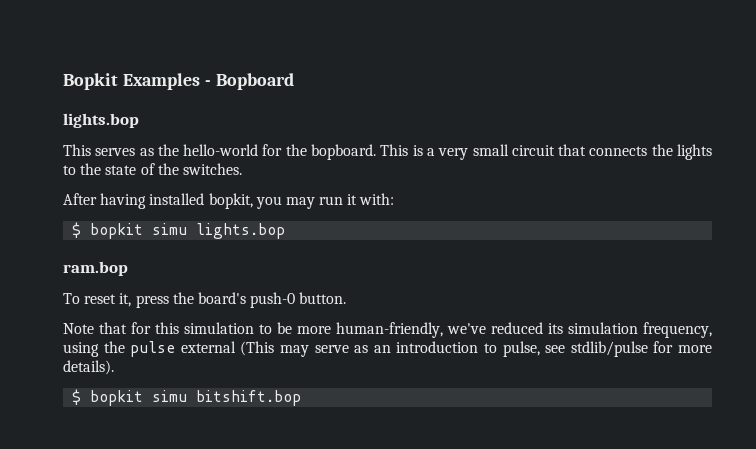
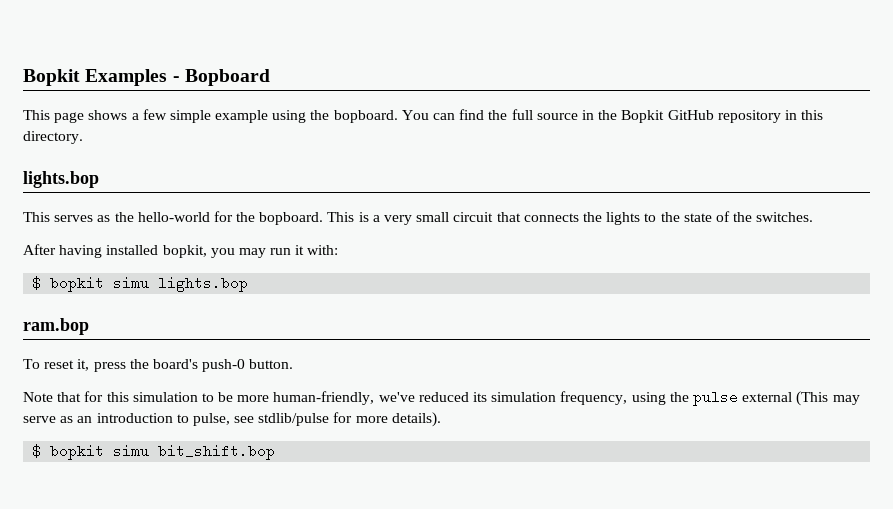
(294, 81) none -> [23,109,824,123] [23,131,83,144] // This page shows a few simple example using the bopboard. You can find the full source in the Bopkit GitHub repository in this directory.
[196,390,302,406] bitshift.bop -> [158,444,276,460] bit_shift.bop

